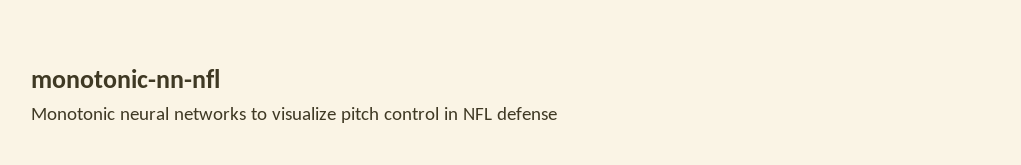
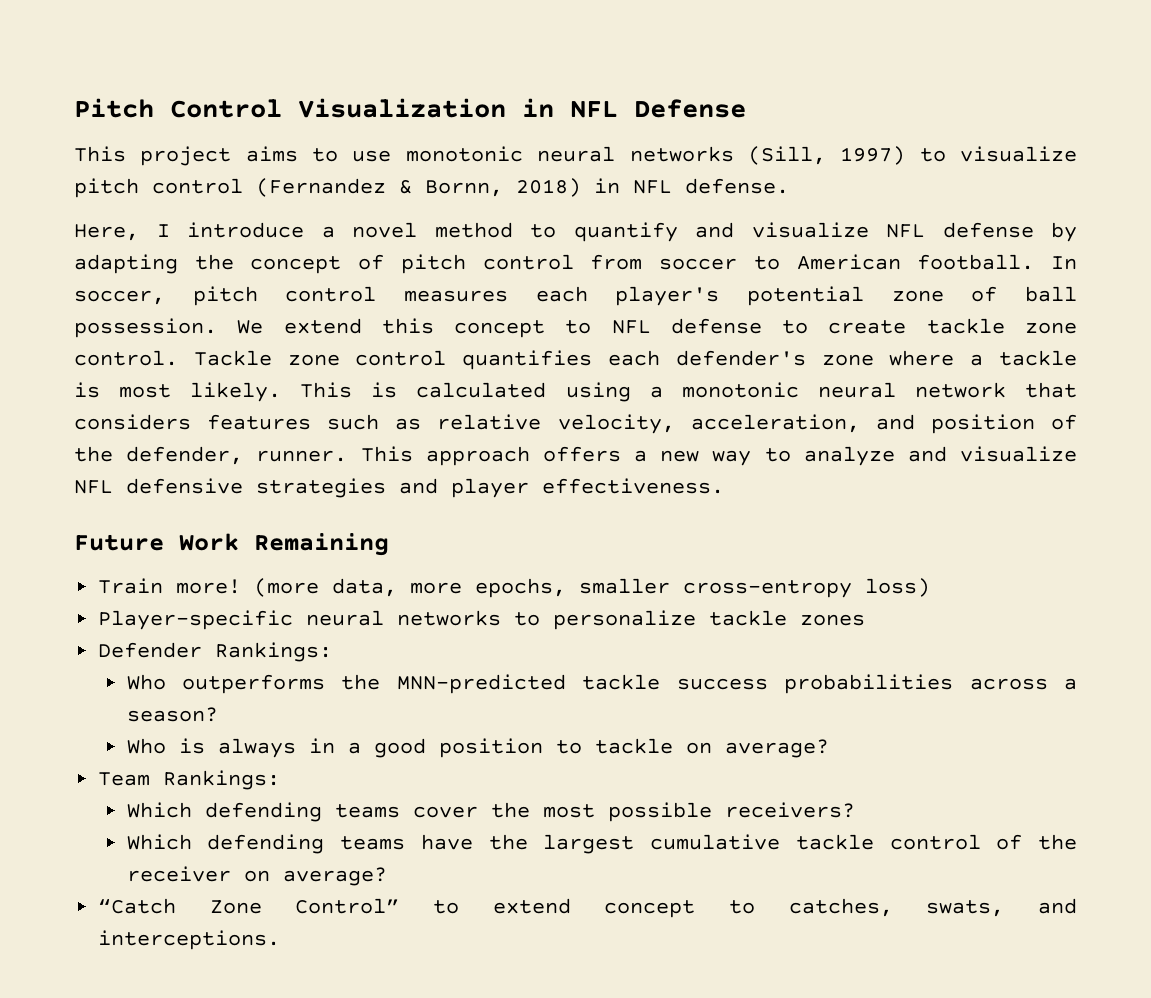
[31,69,220,88] [31,107,557,123] monotonic-nn-nfl // Monotonic neural networks to visualize pitch control in NFL defense -> [74,98,746,118] [74,146,1077,166] [74,178,789,198] [74,222,1077,242] [74,254,1077,274] [74,286,1077,306] [74,318,1077,338] [74,350,1077,370] [74,382,1077,402] [74,414,1077,434] [74,446,1077,466] [74,478,724,498] [74,533,389,556] [98,578,931,598] [98,610,866,630] [98,642,333,662] [126,674,1077,694] [126,707,218,722] [126,738,829,758] [98,770,281,790] [126,802,855,822] [126,834,1078,854] [126,866,387,886] [98,898,1077,918] [98,930,281,950] Pitch Control Visualization in NFL Defense // This project aims to use monotonic neural networks (Sill, 1997) to visualize pitch control (Fernandez & Bornn, 2018) in NFL defense. // Here, I introduce a novel method to quantify and visualize NFL defense by adapting the concept of pitch control from soccer to American football. In soccer, pitch control measures each player's potential zone of ball possession. We extend this concept to NFL defense to create tackle zone control. Tackle zone control quantifies each defender's zone where a tackle is most likely. This is calculated using a monotonic neural network that considers features such as relative velocity, acceleration, and position of the defender, runner. This approach offers a new way to analyze and visualize NFL defensive strategies and player effectiveness. // Future Work Remaining // Train more! (more data, more epochs, smaller cross-entropy loss) // Player-specific neural networks to personalize tackle zones // Defender Rankings: // Who outperforms the MNN-predicted tackle success probabilities across a season? // Who is always in a good position to tackle on average? // Team Rankings: // Which defending teams cover the most possible receivers? // Which defending teams have the largest cumulative tackle control of the receiver on average? // “Catch Zone Control” to extend concept to catches, swats, and interceptions.

